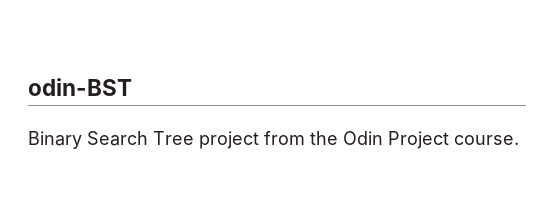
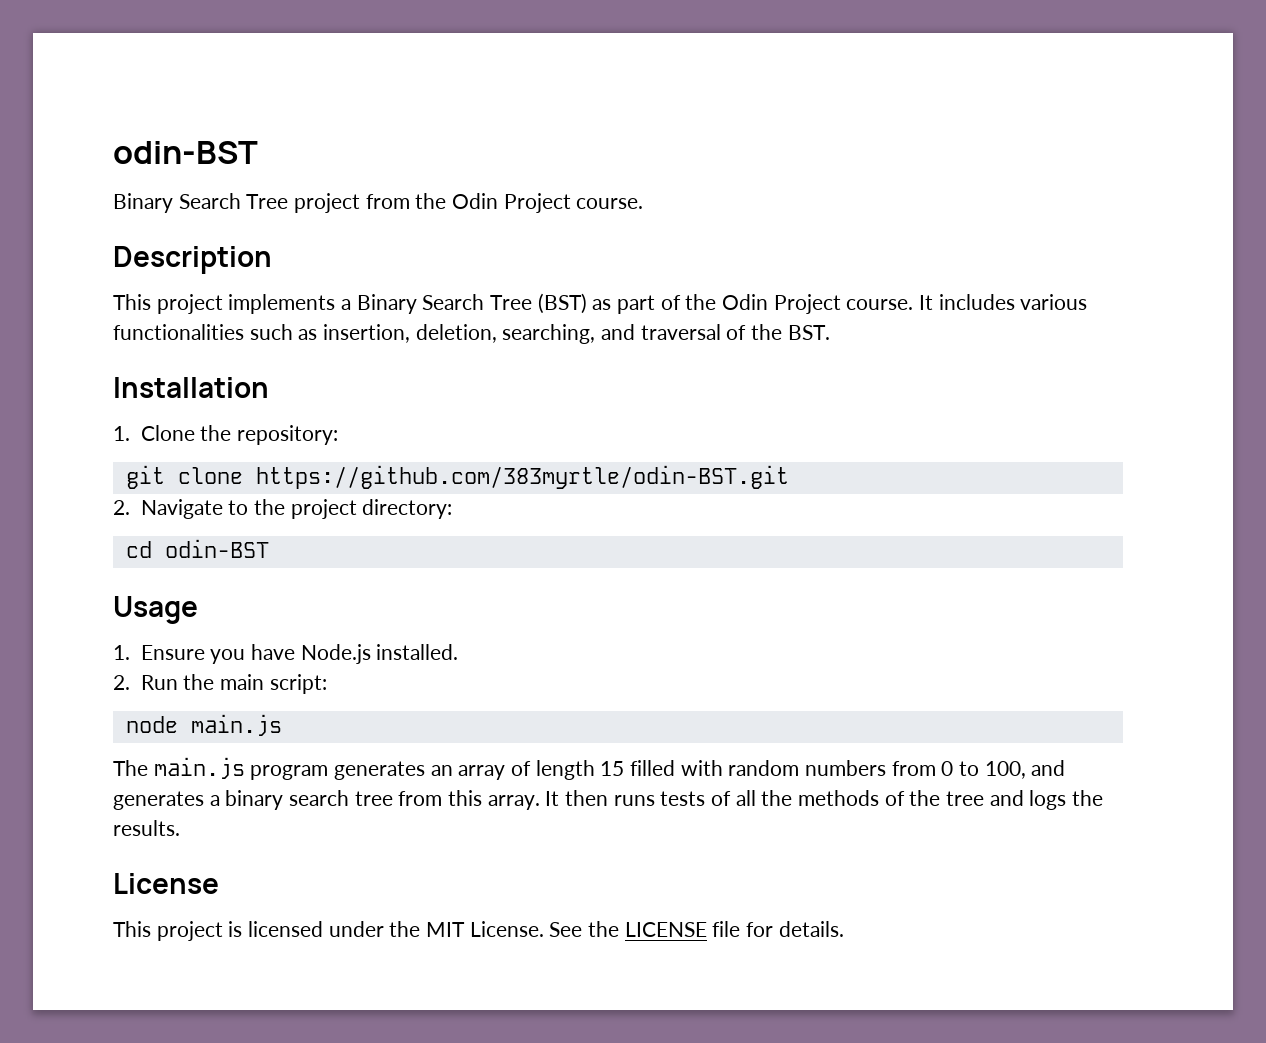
(519, 140) none -> [113,246,272,274] [113,293,1088,314] [113,324,830,344] [113,377,269,398] [113,425,338,445] [125,465,789,489] [113,499,453,519] [125,539,269,558] [113,596,198,624] [113,644,459,664] [113,674,327,694] [125,714,282,736] [113,757,1066,780] [113,790,1104,810] [113,820,180,836] [113,873,219,894] [113,921,844,941] // Description // This project implements a Binary Search Tree (BST) as part of the Odin Project course. It includes various functionalities such as insertion, deletion, searching, and traversal of the BST. // Installation // 1. Clone the repository: // git clone https://github.com/383myrtle/odin-BST.git // 2. Navigate to the project directory: // cd odin-BST // Usage // 1. Ensure you have Node.js installed. // 2. Run the main script: // node main.js // The main.js program generates an array of length 15 filled with random numbers from 0 to 100, and generates a binary search tree from this array. It then runs tests of all the methods of the tree and logs the results. // License // This project is licensed under the MIT License. See the LICENSE file for details.

